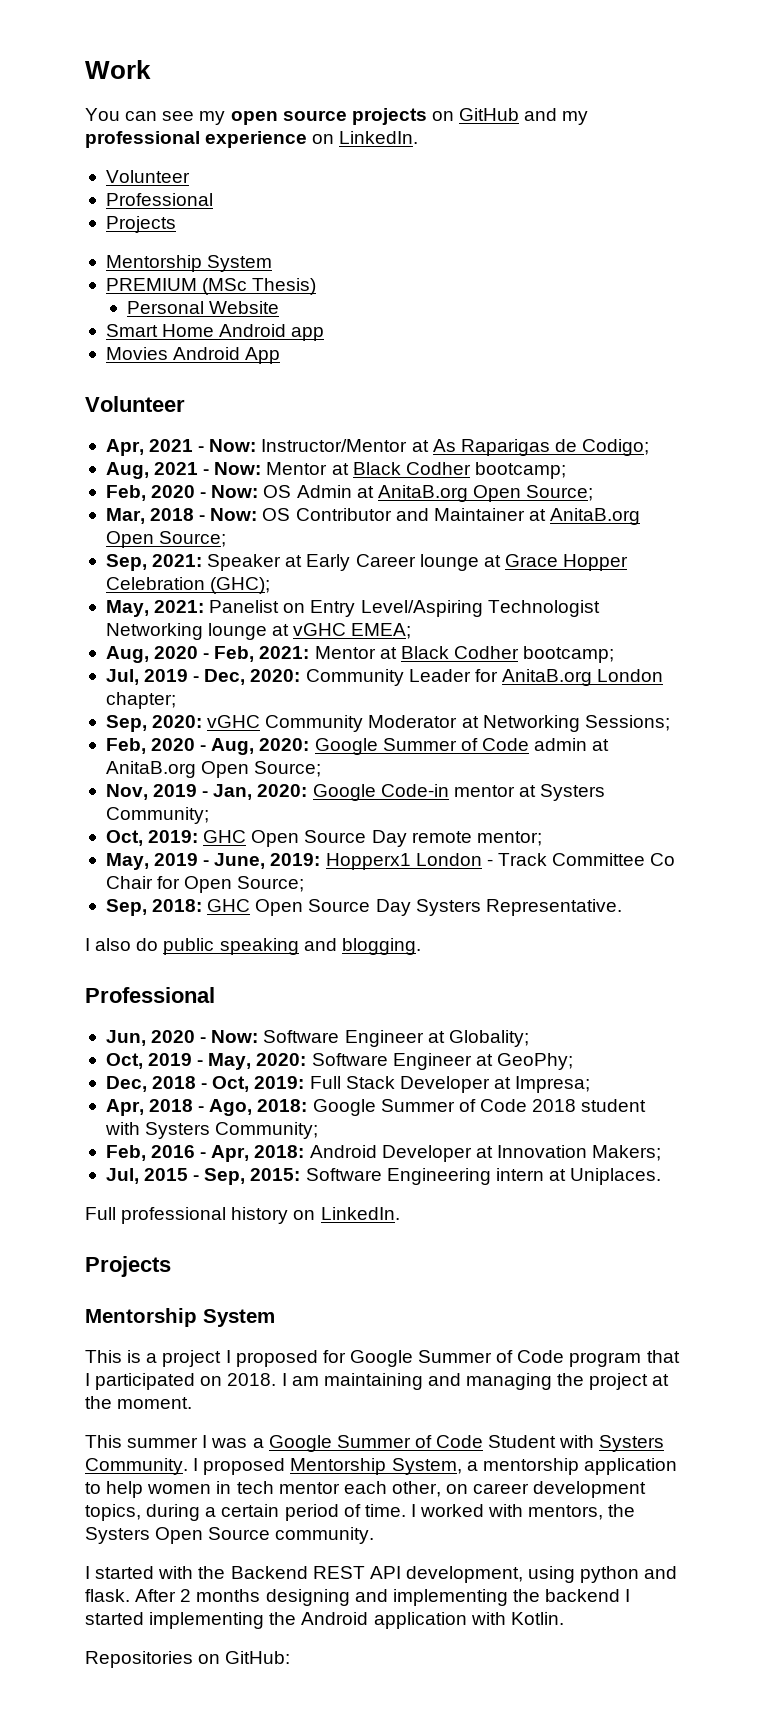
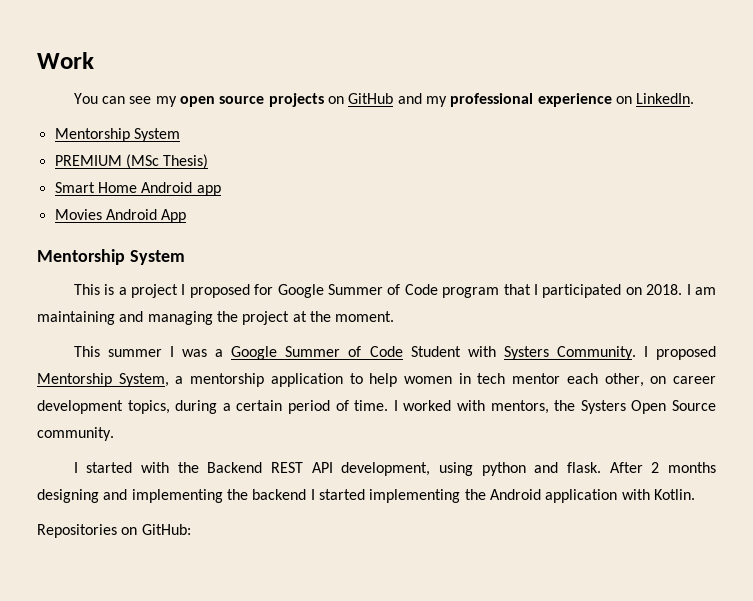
[105,170,190,183] [105,193,213,206] [105,216,176,233] // Volunteer // Professional // Projects -> (695, 98) none
[127,301,280,314] // Personal Website -> (209, 161) none
[85,396,185,412] [105,439,650,456] [105,462,566,479] [105,485,594,502] [105,508,641,525] [105,531,227,548] [105,554,629,571] [105,577,271,594] [105,600,600,617] [105,623,412,640] [105,646,615,663] [105,669,664,686] [105,692,176,709] [105,715,670,732] [105,738,610,755] [105,761,322,778] [105,784,606,801] [105,807,209,824] [105,830,542,847] [105,853,676,870] [105,876,305,893] [105,899,622,916] [85,938,421,955] [85,987,215,1003] [105,1030,529,1047] [105,1053,573,1070] [105,1076,591,1093] [105,1099,647,1116] [104,1122,319,1139] [105,1145,662,1162] [105,1168,662,1185] [85,1207,400,1224] [85,1256,171,1277] // Volunteer // Apr, 2021 - Now: Instructor/Mentor at As Raparigas de Codigo; // Aug, 2021 - Now: Mentor at Black Codher bootcamp; // Feb, 2020 - Now: OS Admin at AnitaB.org Open Source; // Mar, 2018 - Now: OS Contributor and Maintainer at AnitaB.org Open Source; // Sep, 2021: Speaker at Early Career lounge at Grace Hopper Celebration (GHC); // May, 2021: Panelist on Entry Level/Aspiring Technologist Networking lounge at vGHC EMEA; // Aug, 2020 - Feb, 2021: Mentor at Black Codher bootcamp; // Jul, 2019 - Dec, 2020: Community Leader for AnitaB.org London chapter; // Sep, 2020: vGHC Community Moderator at Networking Sessions; // Feb, 2020 - Aug, 2020: Google Summer of Code admin at AnitaB.org Open Source; // Nov, 2019 - Jan, 2020: Google Code-in mentor at Systers Community; // Oct, 2019: GHC Open Source Day remote mentor; // May, 2019 - June, 2019: Hopperx1 London - Track Committee Co Chair for Open Source; // Sep, 2018: GHC Open Source Day Systers Representative. // I also do public speaking and blogging. // Professional // Jun, 2020 - Now: Software Engineer at Globality; // Oct, 2019 - May, 2020: Software Engineer at GeoPhy; // Dec, 2018 - Oct, 2019: Full Stack Developer at Impresa; // Apr, 2018 - Ago, 2018: Google Summer of Code 2018 student with Systers Community; // Feb, 2016 - Apr, 2018: Android Developer at Innovation Makers; // Jul, 2015 - Sep, 2015: Software Engineering intern at Uniplaces. // Full professional history on LinkedIn. // Projects -> (187, 216) none

